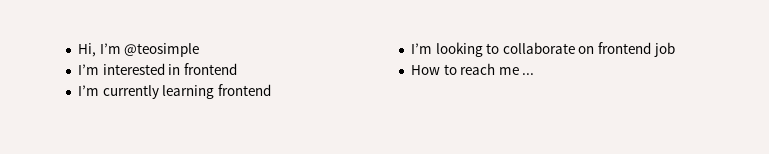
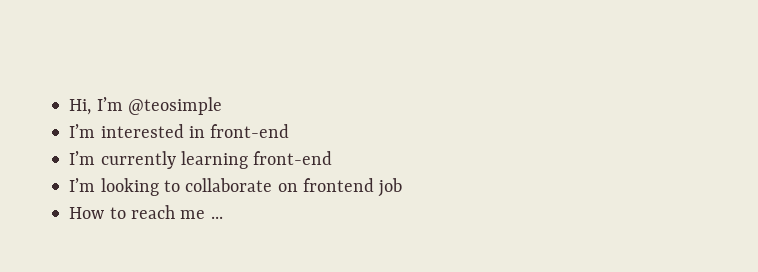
[183,63,237,75] frontend -> [210,124,290,138] front-end
[217,84,271,96] frontend -> [253,151,333,165] front-end

